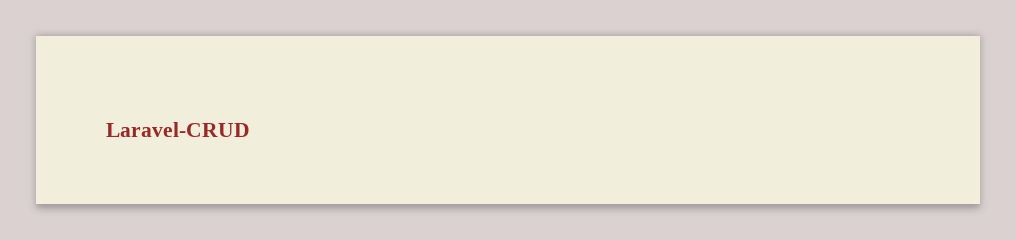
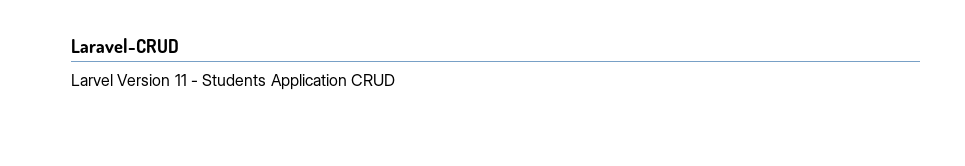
(250, 129) none -> [71,74,395,90] // Larvel Version 11 - Students Application CRUD

